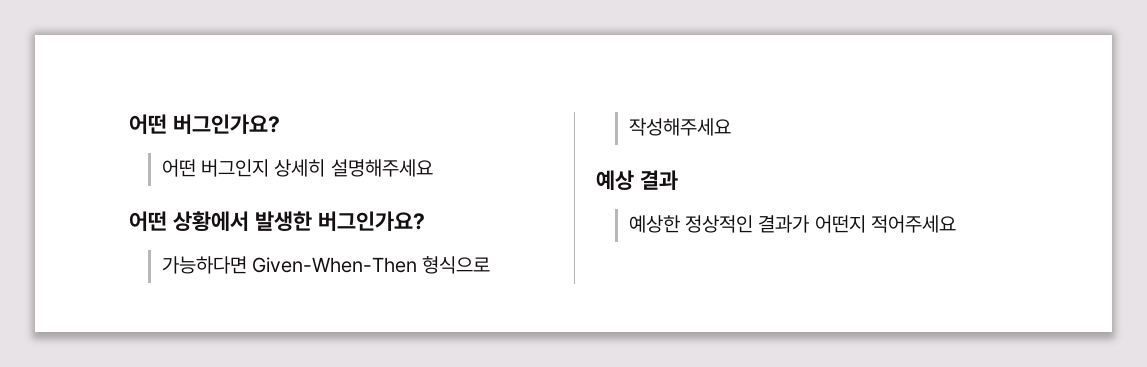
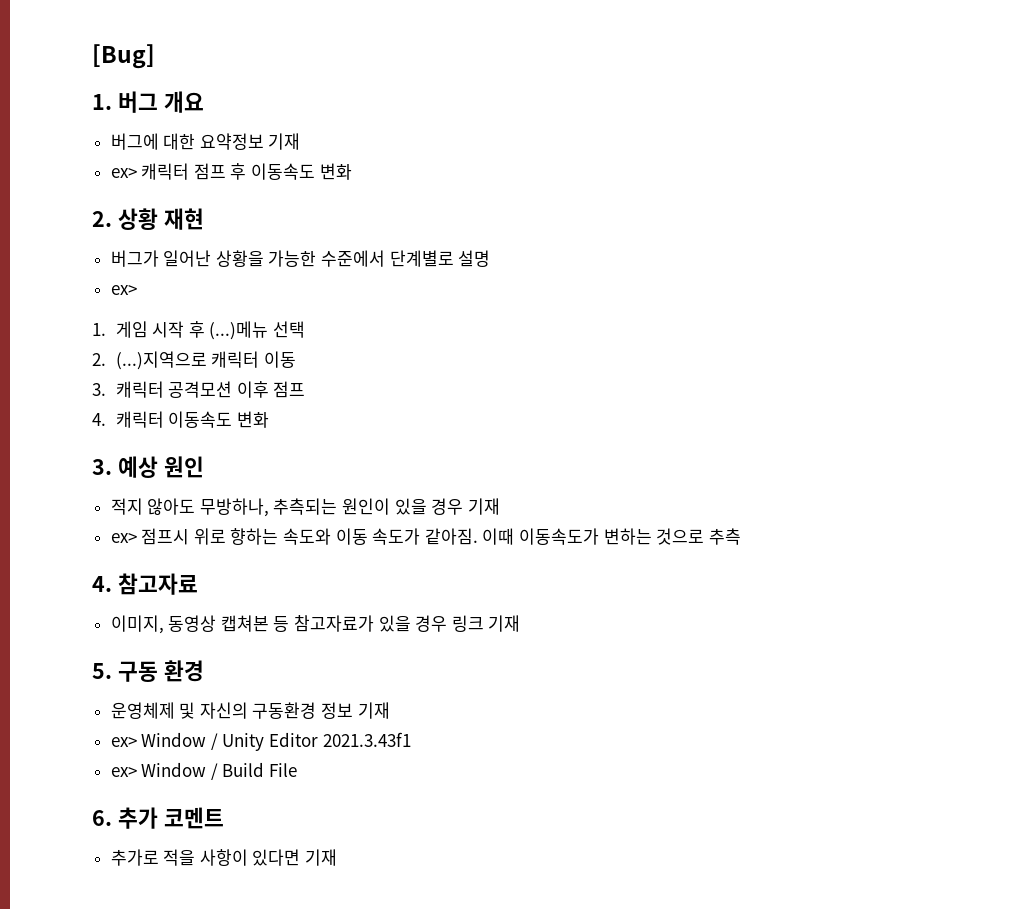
[129,114,280,135] [161,159,433,177] [129,211,425,232] [161,256,491,274] [628,118,731,136] [596,170,678,190] [628,215,957,233] 어떤 버그인가요? // 어떤 버그인지 상세히 설명해주세요 // 어떤 상황에서 발생한 버그인가요? // 가능하다면 Given-When-Then 형식으로 작성해주세요 // 예상 결과 // 예상한 정상적인 결과가 어떤지 적어주세요 -> [92,44,155,69] [92,91,204,113] [110,133,301,150] [110,163,352,180] [92,208,204,230] [110,250,491,267] [110,285,137,295] [92,321,306,340] [92,351,296,370] [92,381,306,398] [92,411,269,428] [92,456,204,478] [110,498,500,517] [110,528,741,545] [92,573,198,595] [110,615,521,634] [92,660,204,682] [110,702,390,719] [110,732,411,751] [110,762,298,780] [92,807,224,829] [110,849,338,866] [Bug] // 1. 버그 개요 // 버그에 대한 요약정보 기재 // ex> 캐릭터 점프 후 이동속도 변화 // 2. 상황 재현 // 버그가 일어난 상황을 가능한 수준에서 단계별로 설명 // ex> // 1. 게임 시작 후 (...)메뉴 선택 // 2. (...)지역으로 캐릭터 이동 // 3. 캐릭터 공격모션 이후 점프 // 4. 캐릭터 이동속도 변화 // 3. 예상 원인 // 적지 않아도 무방하나, 추측되는 원인이 있을 경우 기재 // ex> 점프시 위로 향하는 속도와 이동 속도가 같아짐. 이때 이동속도가 변하는 것으로 추측 // 4. 참고자료 // 이미지, 동영상 캡쳐본 등 참고자료가 있을 경우 링크 기재 // 5. 구동 환경 // 운영체제 및 자신의 구동환경 정보 기재 // ex> Window / Unity Editor 2021.3.43f1 // ex> Window / Build File // 6. 추가 코멘트 // 추가로 적을 사항이 있다면 기재

